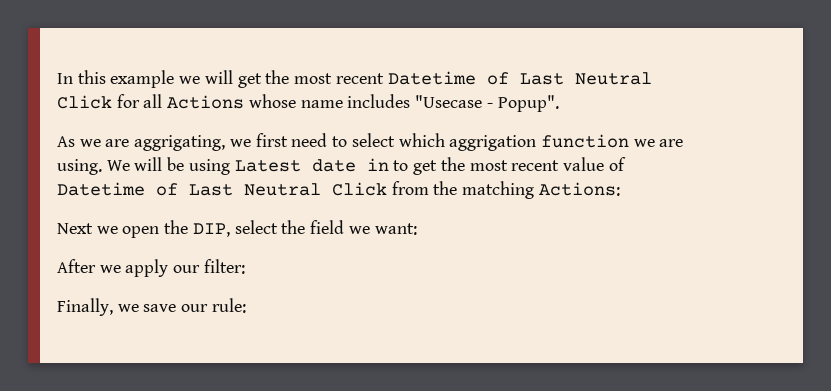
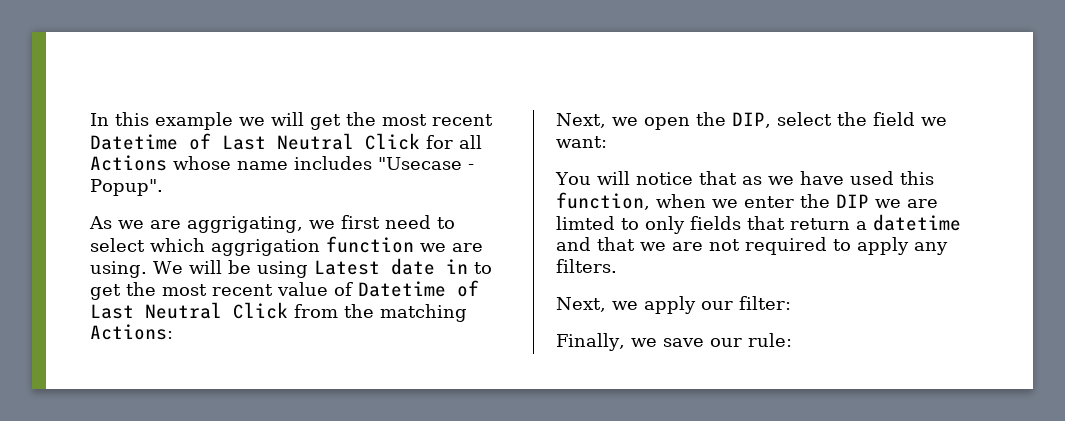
[57,223,93,234] Next -> [556,113,606,128] Next,
[57,259,96,273] After -> [555,171,934,185] [556,192,938,210] [556,214,961,234] [556,237,948,255] [556,259,617,273] [556,297,606,312] You will notice that as we have used this function, when we enter the DIP we are limted to only fields that return a datetime and that we are not required to apply any filters. // Next,

